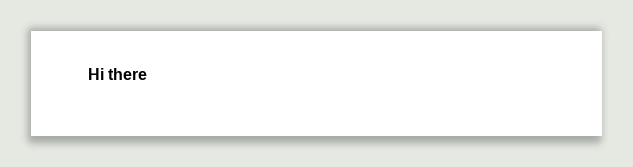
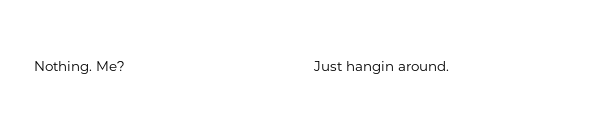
[88,68,148,80] Hi there -> [34,61,125,74] [313,61,449,74] Nothing. Me? // Just hangin around.

